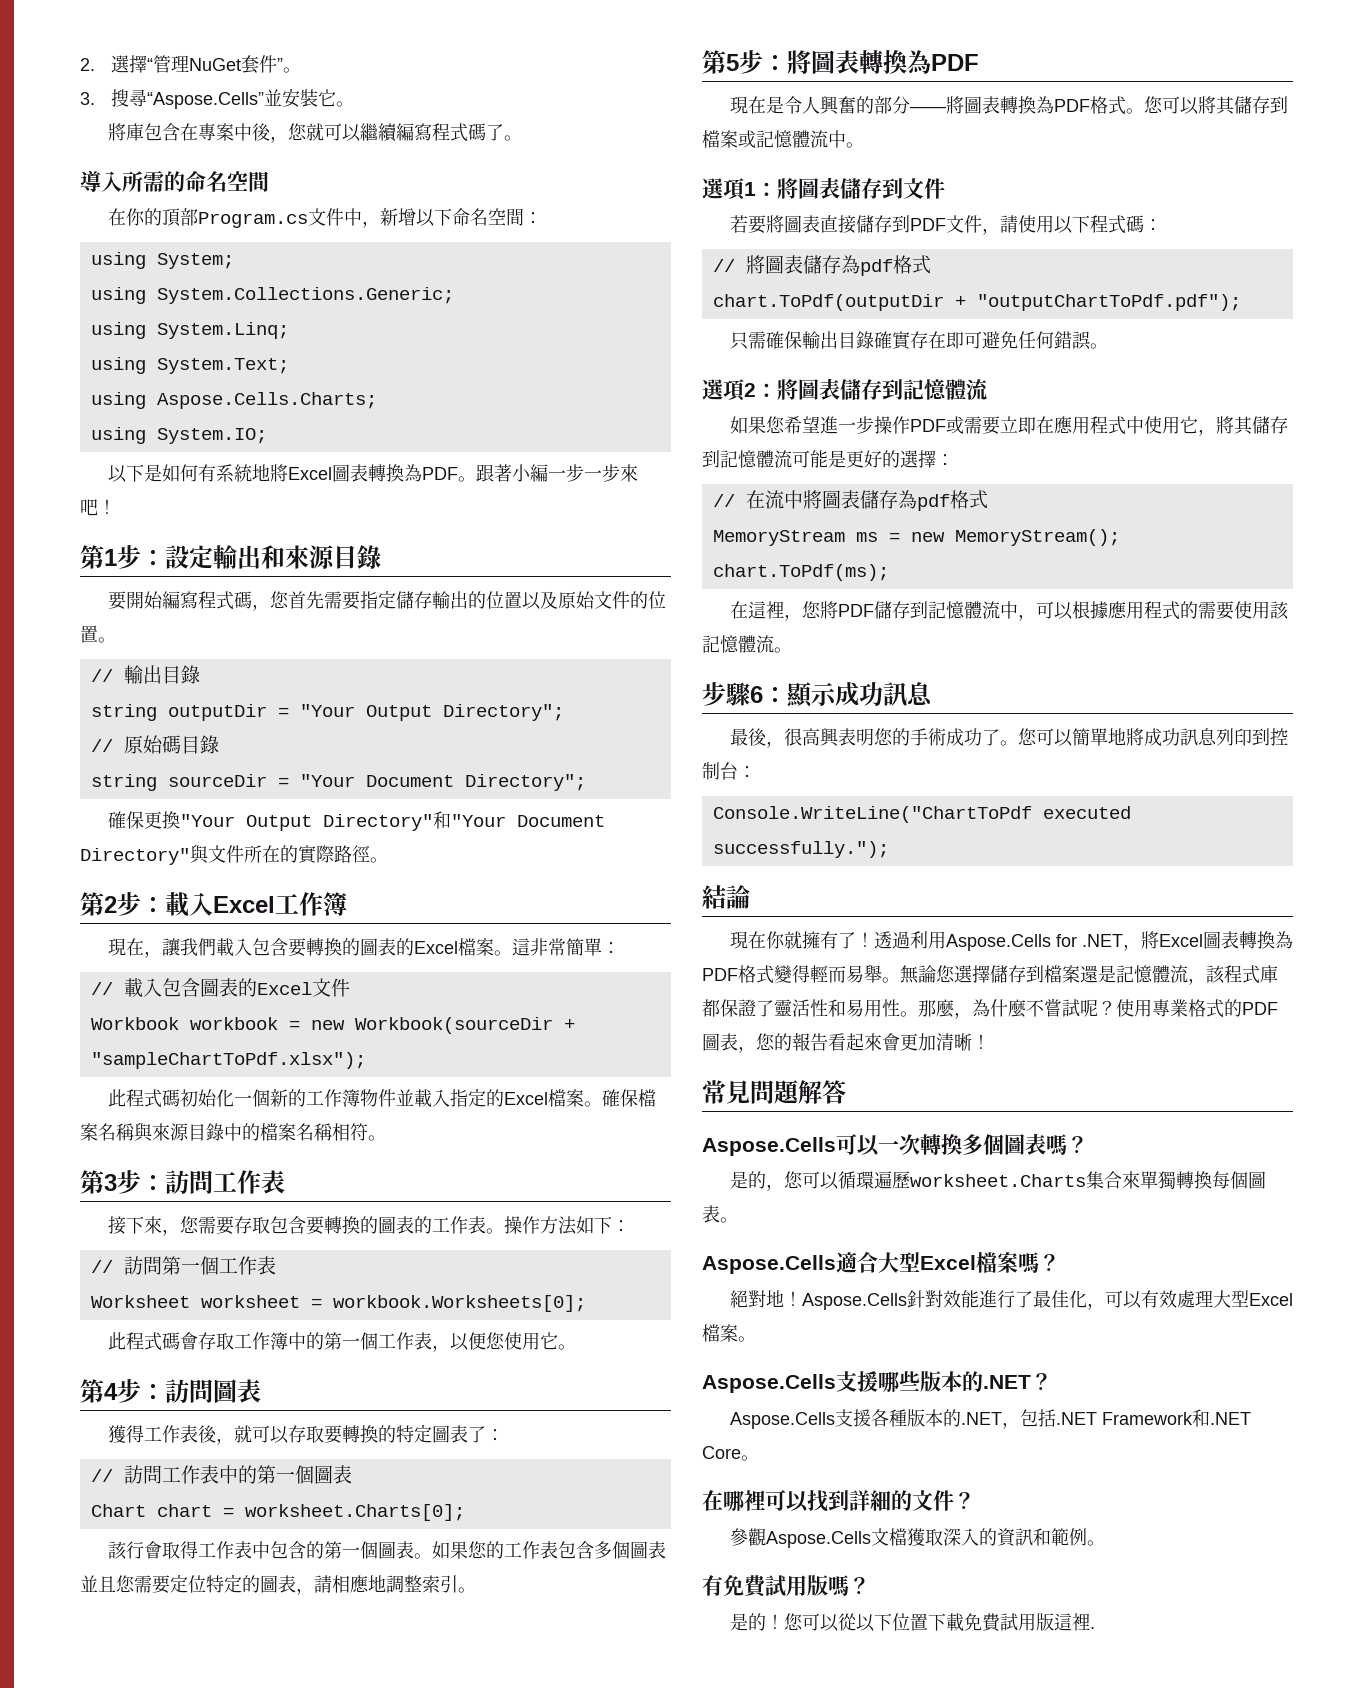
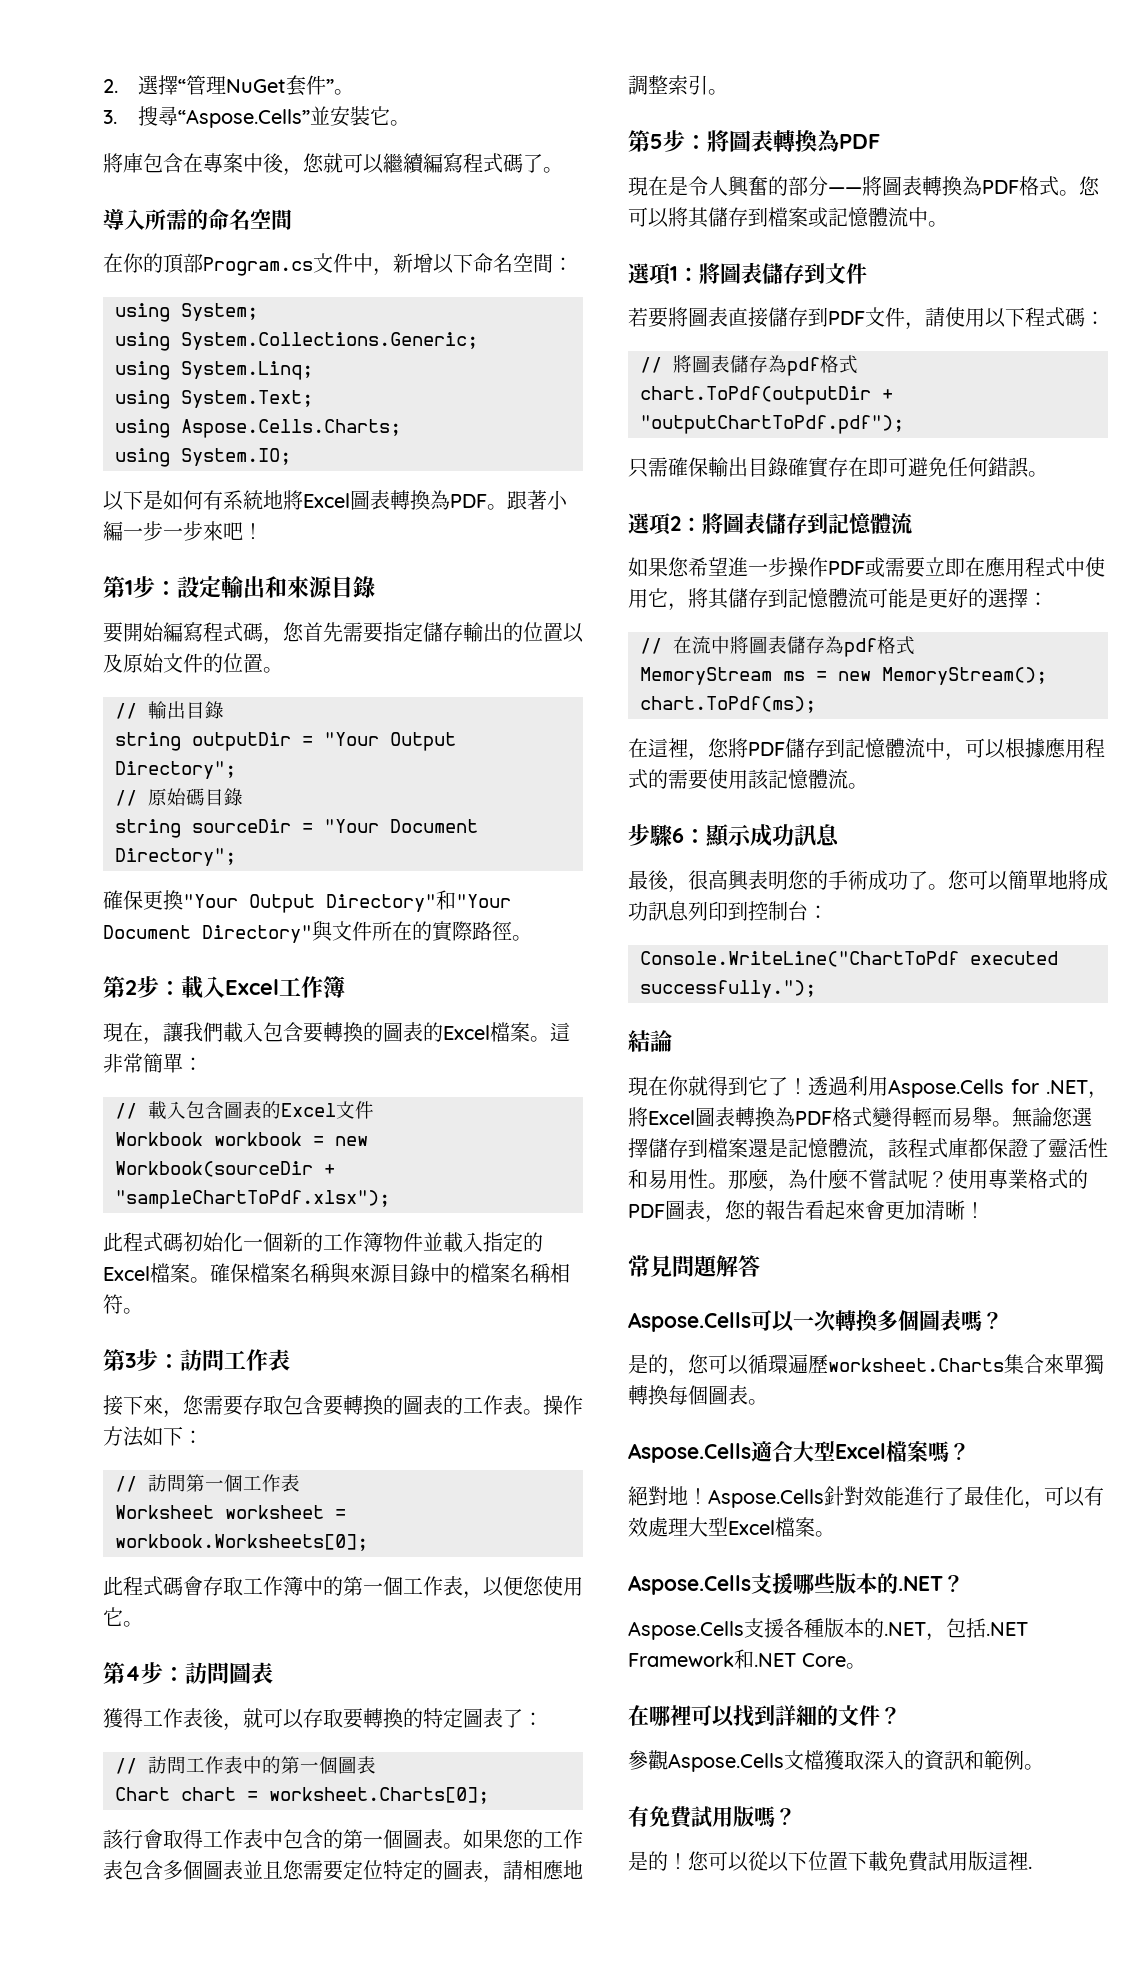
[801,931,838,949] 擁有 -> [708,1076,768,1096] 得到它

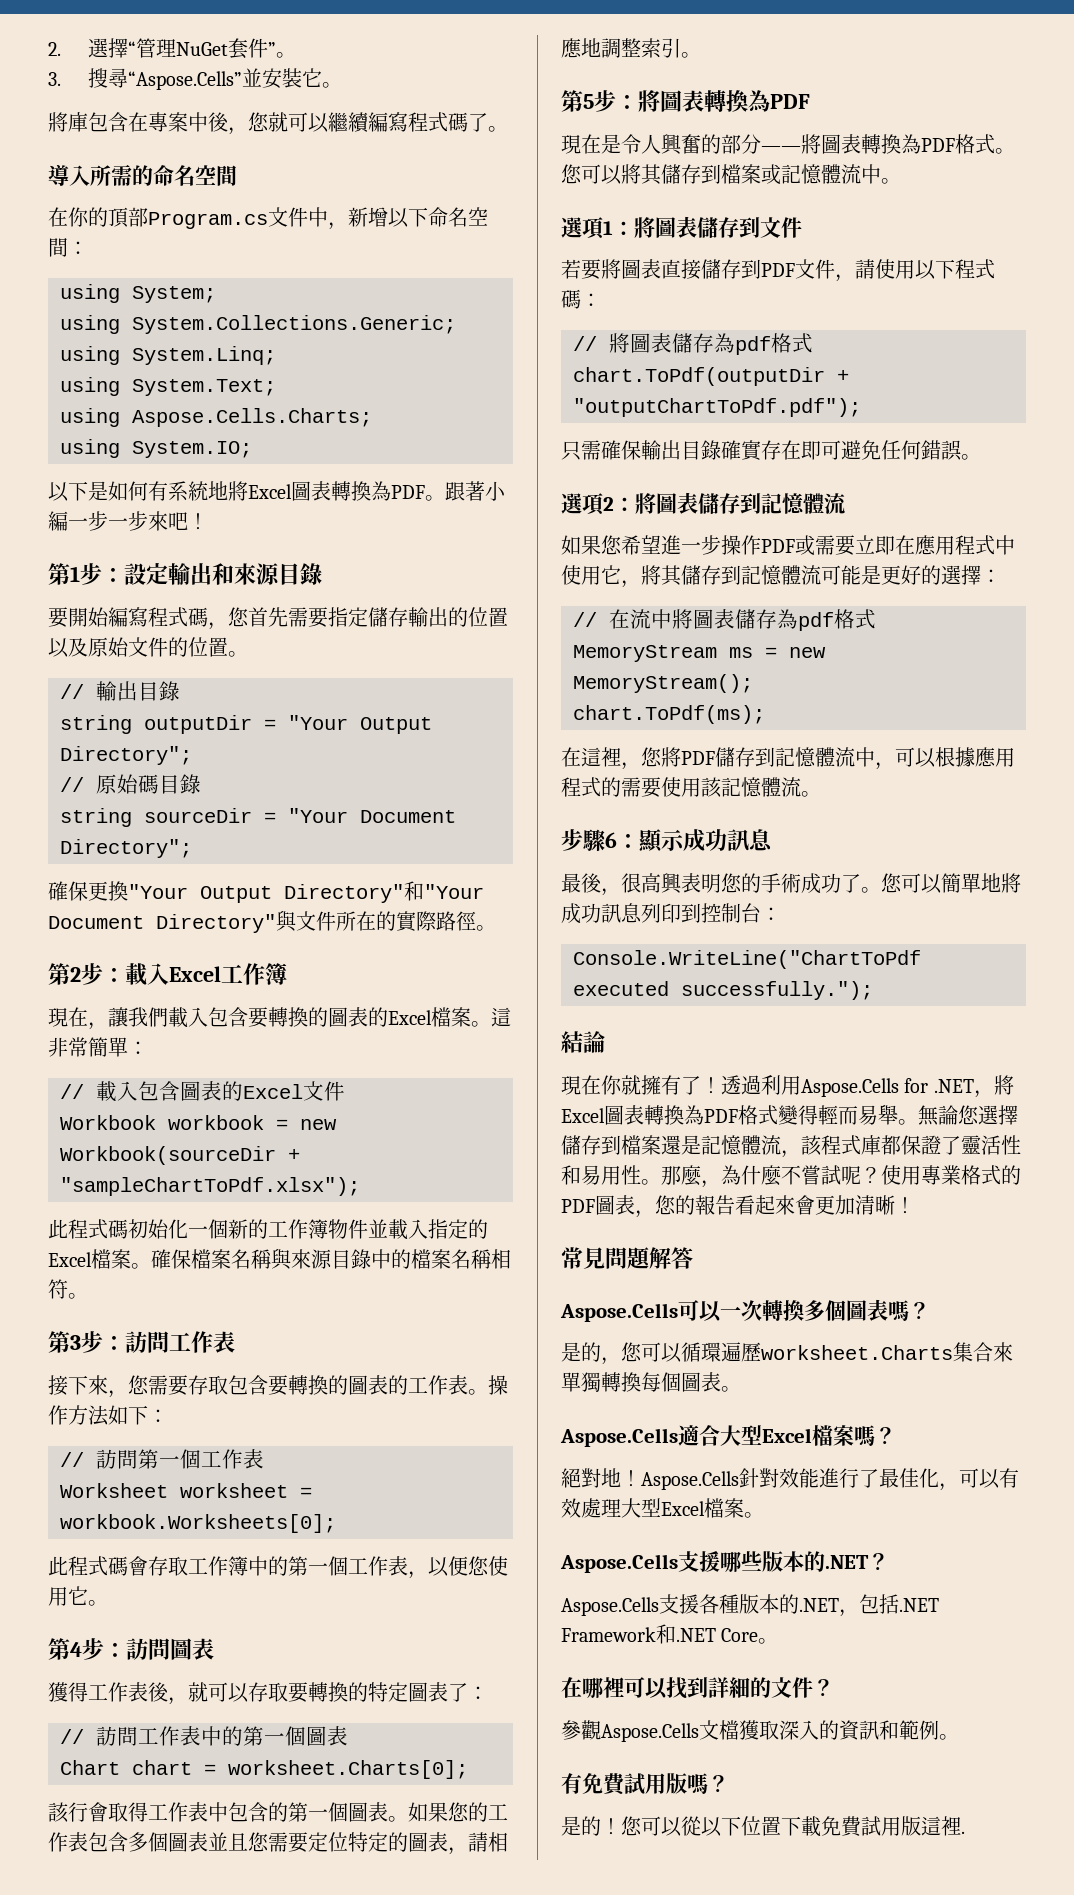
[708,1076,768,1096] 得到它 -> [641,1075,681,1095] 擁有

